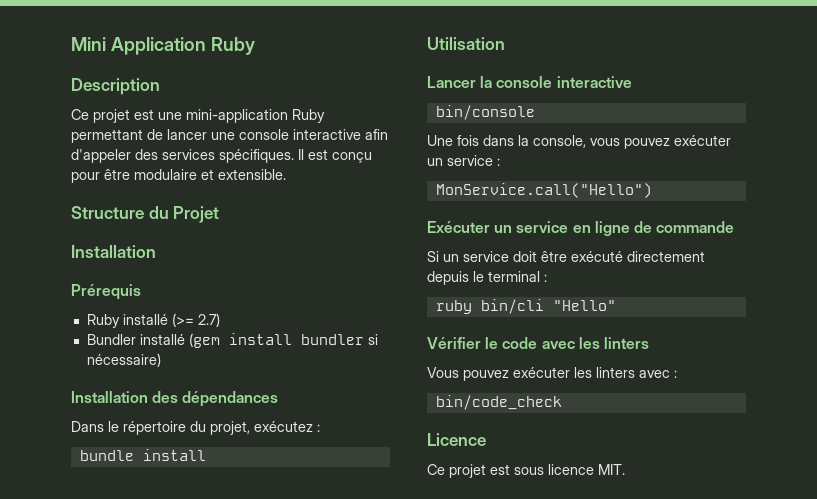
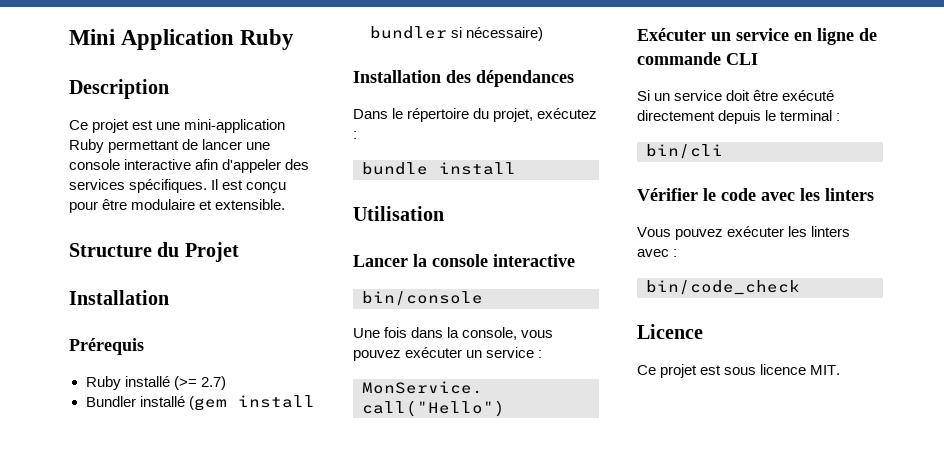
(735, 227) none -> [726,53,758,65] CLI
[435,300,472,314] ruby -> (841, 117) none
[552,300,616,311] "Hello" -> (723, 151) none

